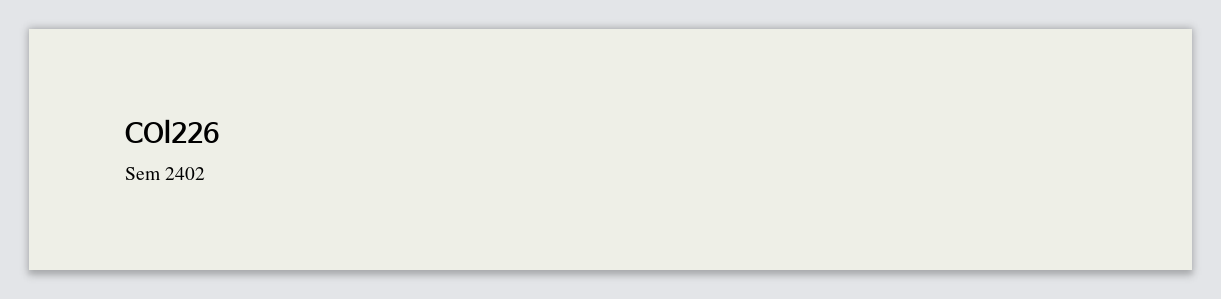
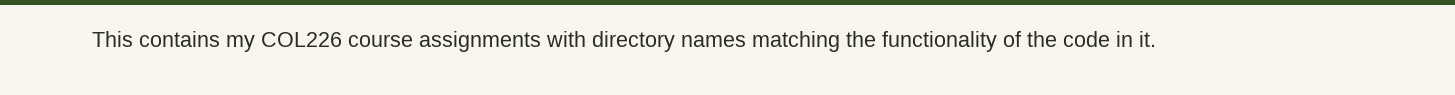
[125,119,219,143] [125,167,206,180] COl226 // Sem 2402 -> [92,31,1156,52] This contains my COL226 course assignments with directory names matching the functionality of the code in it.

